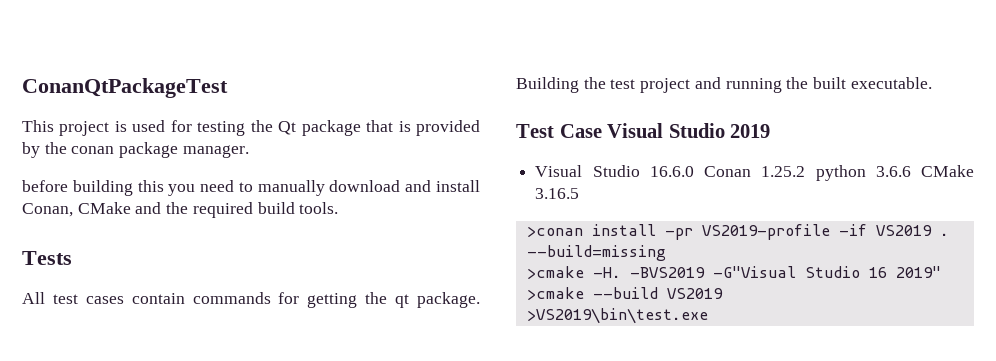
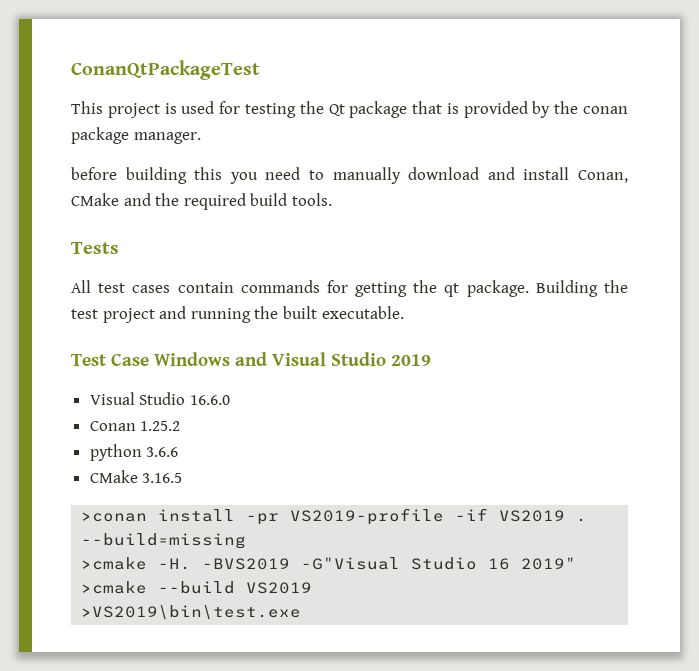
(602, 131) none -> [154,352,267,366] Windows and
(694, 171) none -> (230, 400) //
(806, 171) none -> (181, 426) //
(911, 171) none -> (179, 452) //

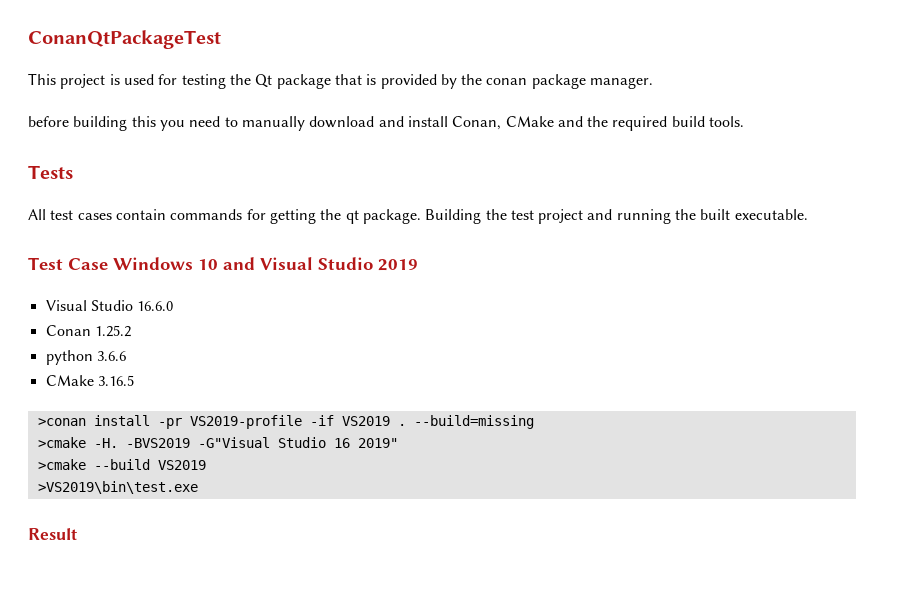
(230, 359) none -> [198,259,218,270] 10
(302, 612) none -> [28,528,77,540] // Result

